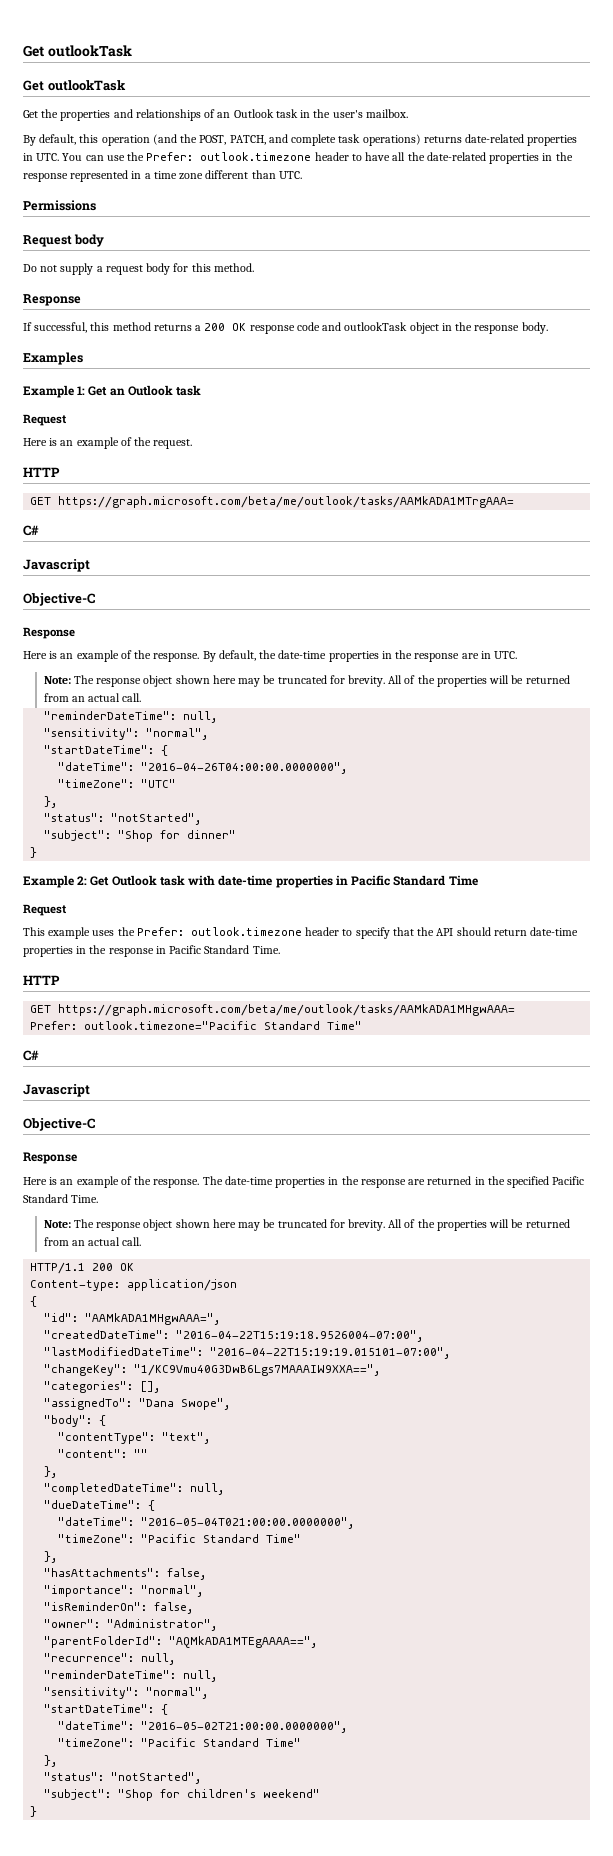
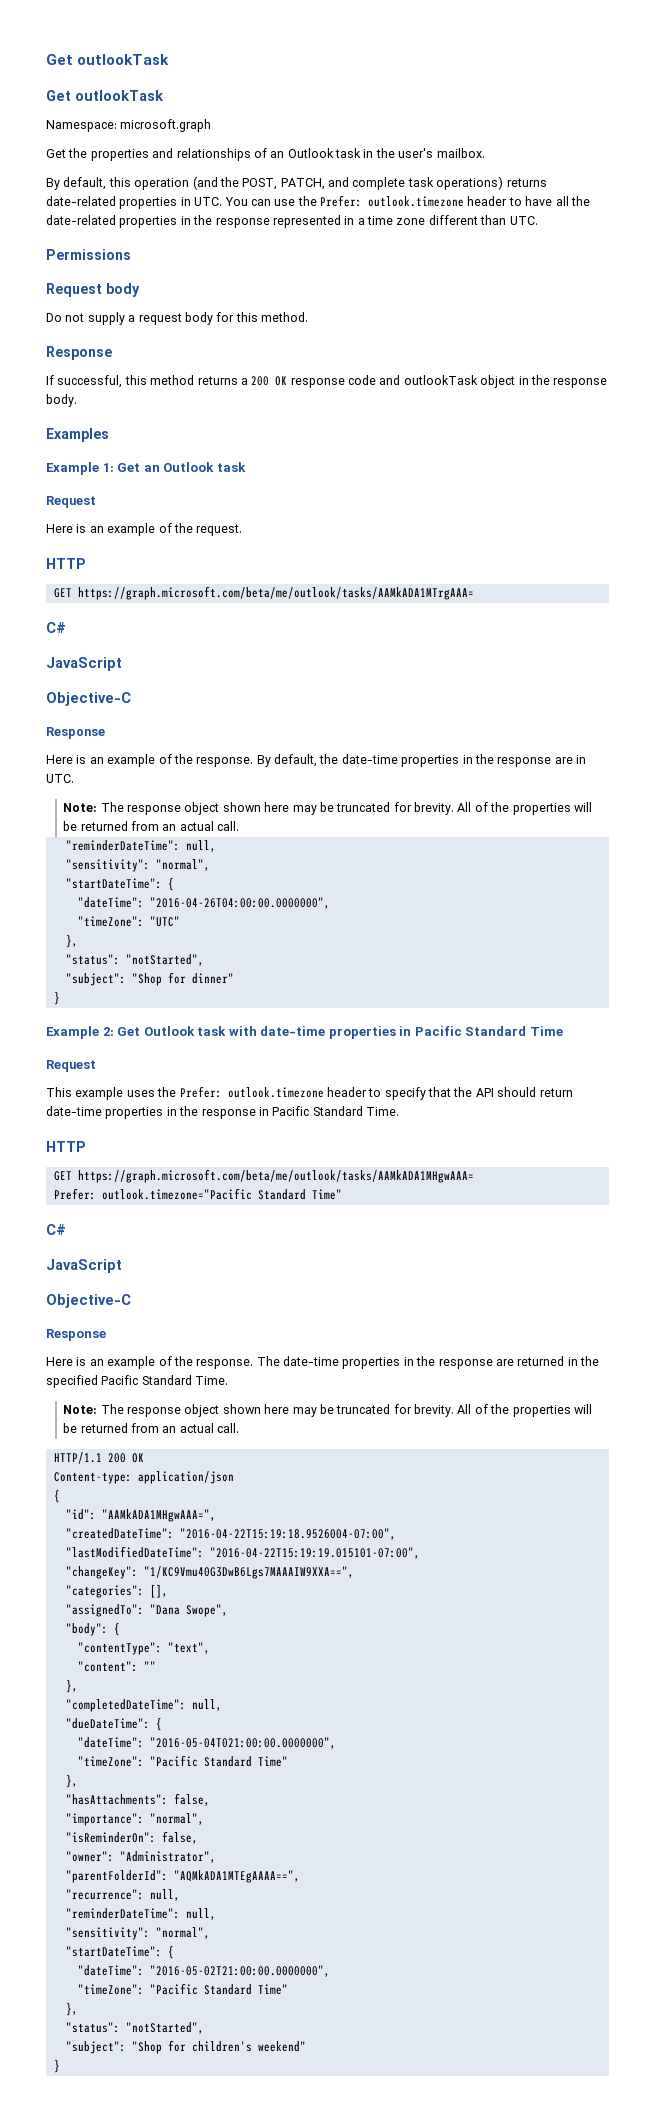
(126, 85) none -> [46,119,212,132] // Namespace: microsoft.graph
[23,559,90,572] Javascript -> [46,657,122,671] JavaScript
[23,1084,90,1097] Javascript -> [46,1259,122,1273] JavaScript

